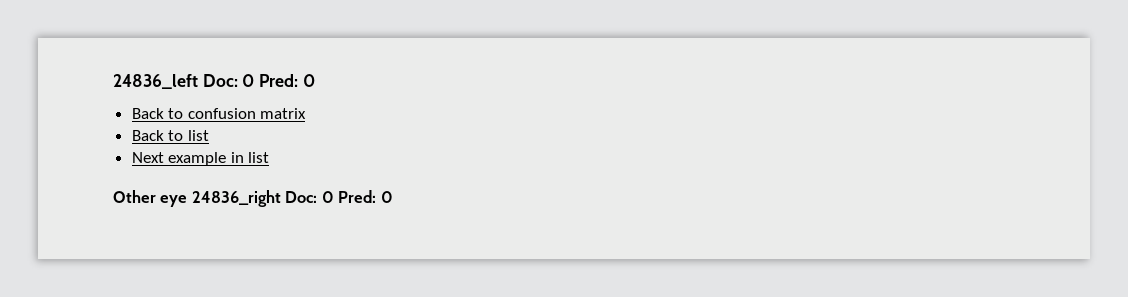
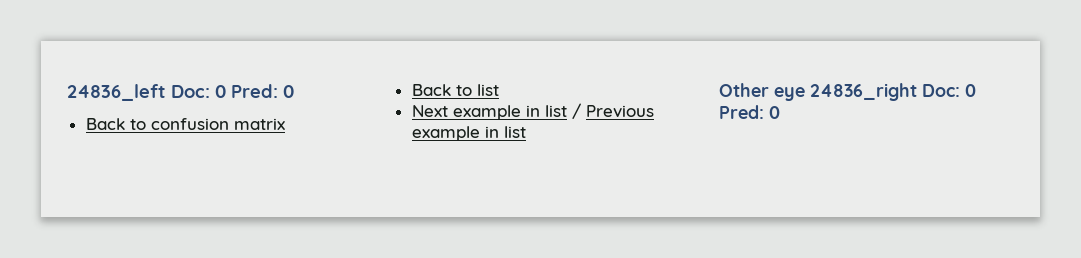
(270, 157) none -> [571,103,654,119] [411,126,526,141] / Previous example in list

